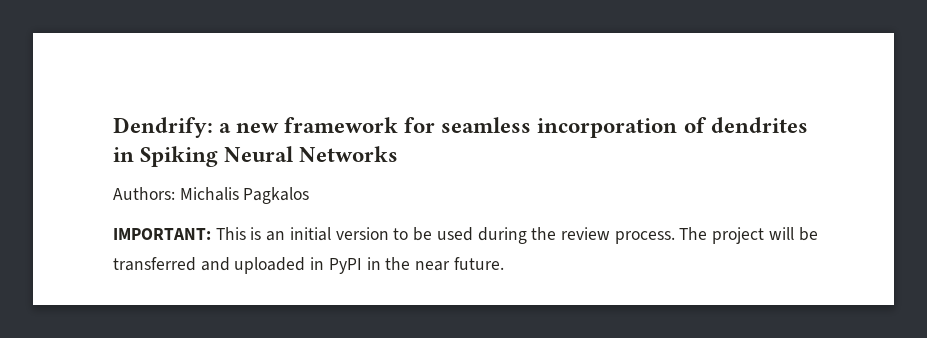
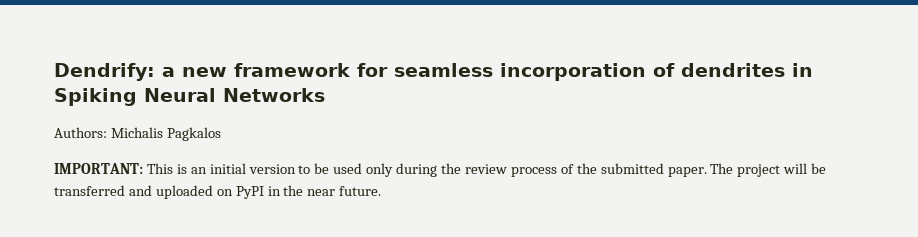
(473, 234) none -> [366,163,394,177] only
[614,231,675,244] process. -> [510,163,707,177] process of the submitted paper.
[310,257,325,270] in -> [216,189,233,196] on

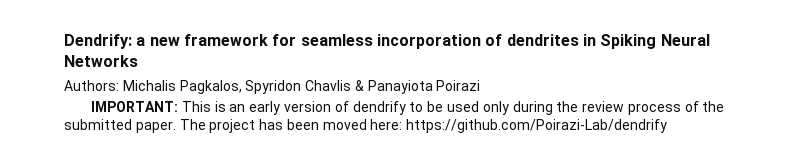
[166,127,221,141] Pagkalos -> [179,80,481,94] Pagkalos, Spyridon Chavlis & Panayiota Poirazi
[209,163,296,174] initial version -> [249,101,406,115] early version of dendrify
[783,163,827,174] [54,185,382,199] will be transferred and uploaded on PyPI in the near future. -> [259,119,668,133] has been moved here: https://github.com/Poirazi-Lab/dendrify

